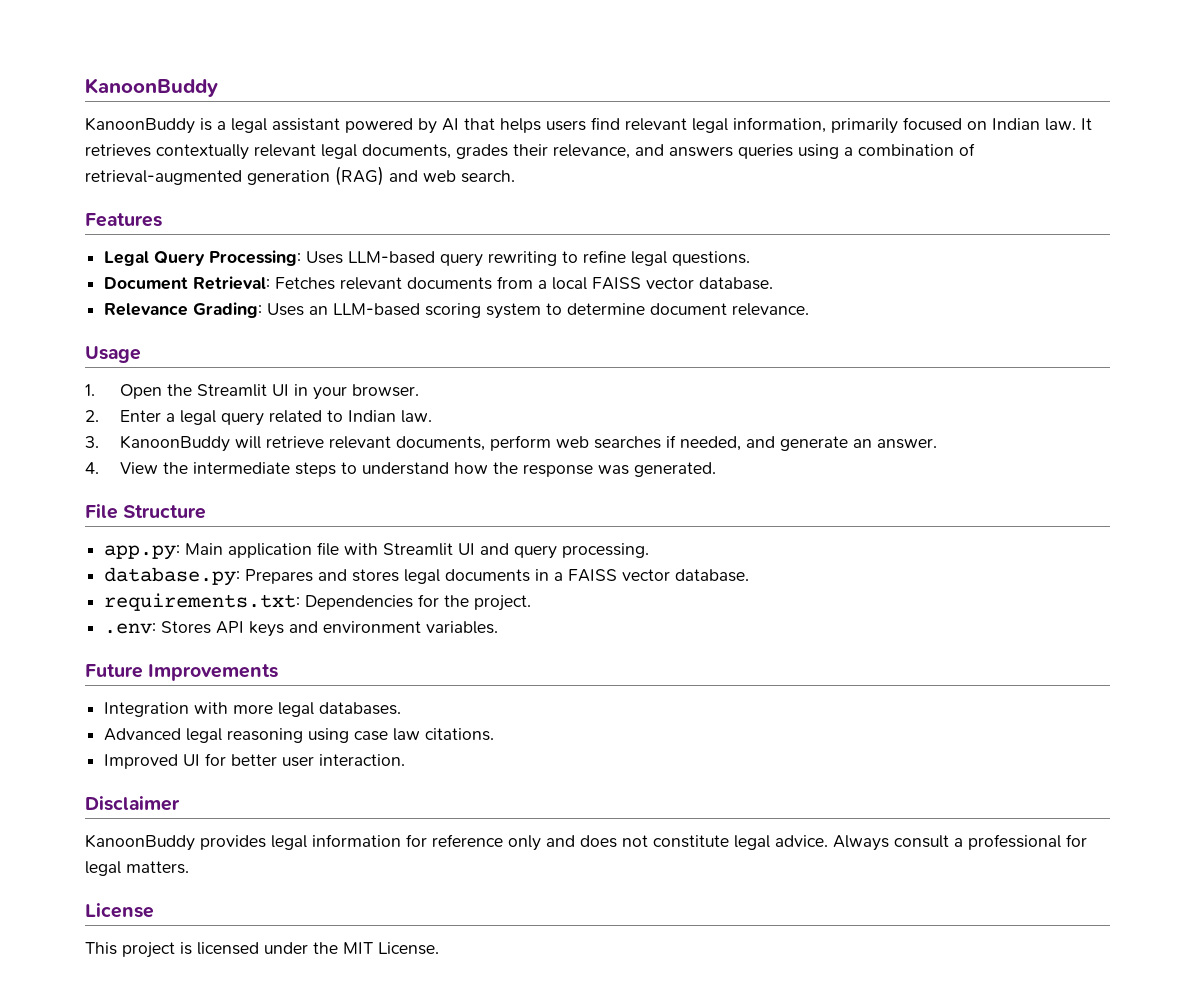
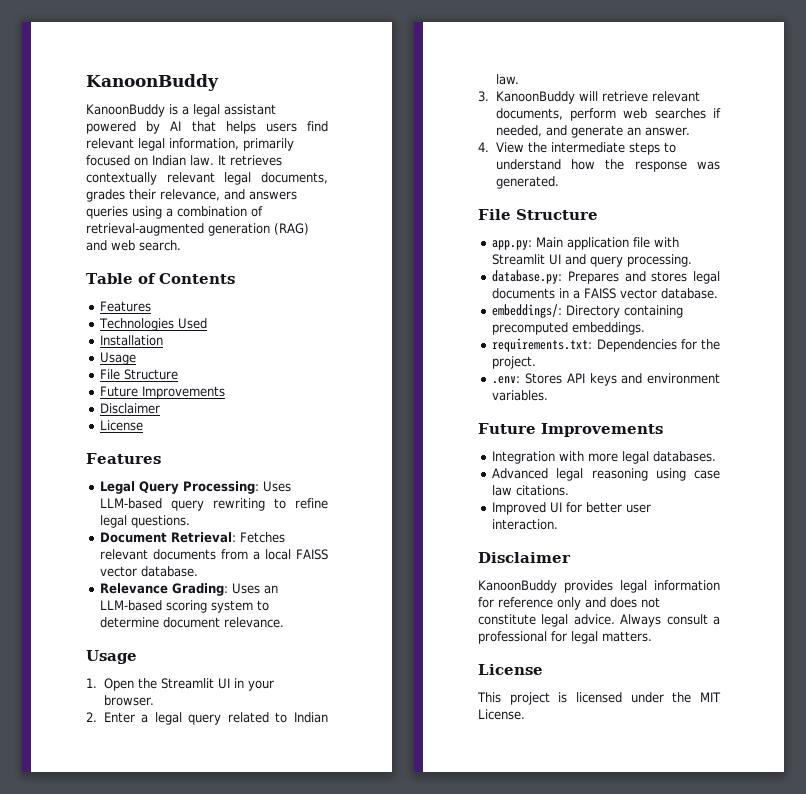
(515, 176) none -> [86,273,235,284] [100,301,152,312] [99,318,208,331] [100,335,164,346] [100,352,137,365] [100,369,179,380] [100,386,226,399] [100,403,161,414] [100,420,144,431] // Table of Contents // Features // Technologies Used // Installation // Usage // File Structure // Future Improvements // Disclaimer // License
(750, 575) none -> [492,304,684,318] [492,322,646,335] // embeddings/: Directory containing precomputed embeddings.

